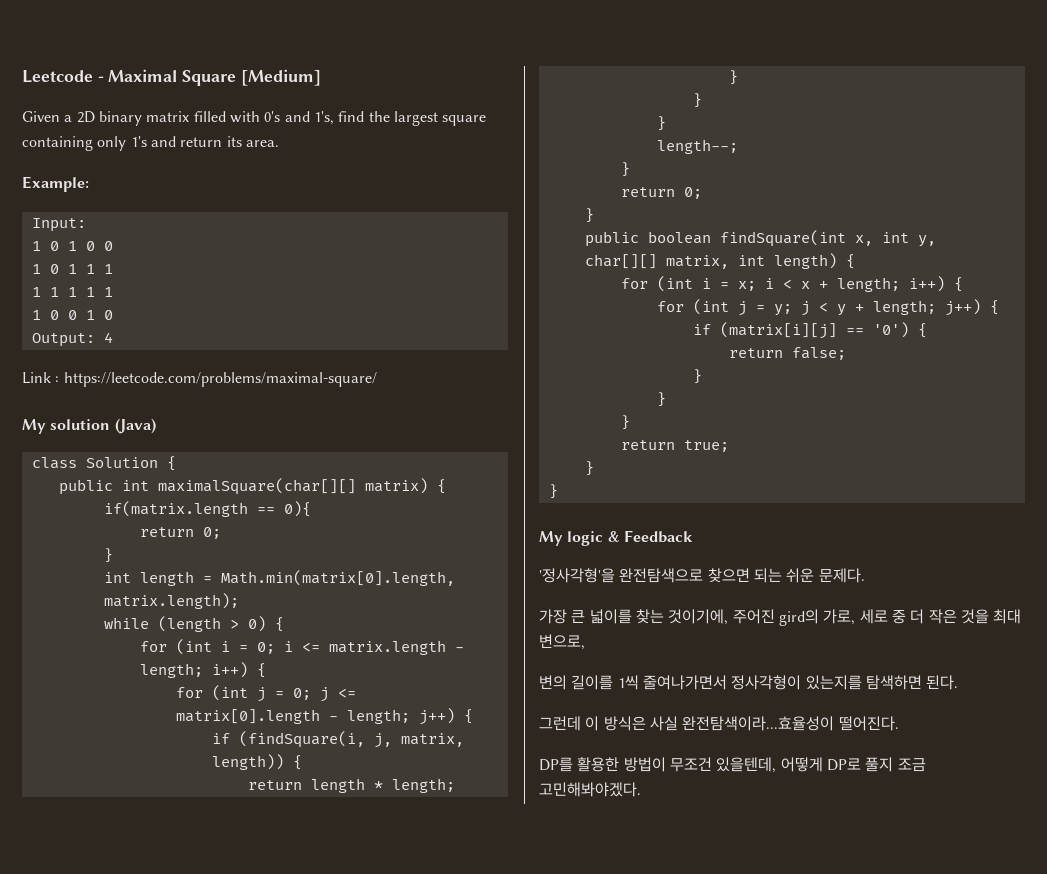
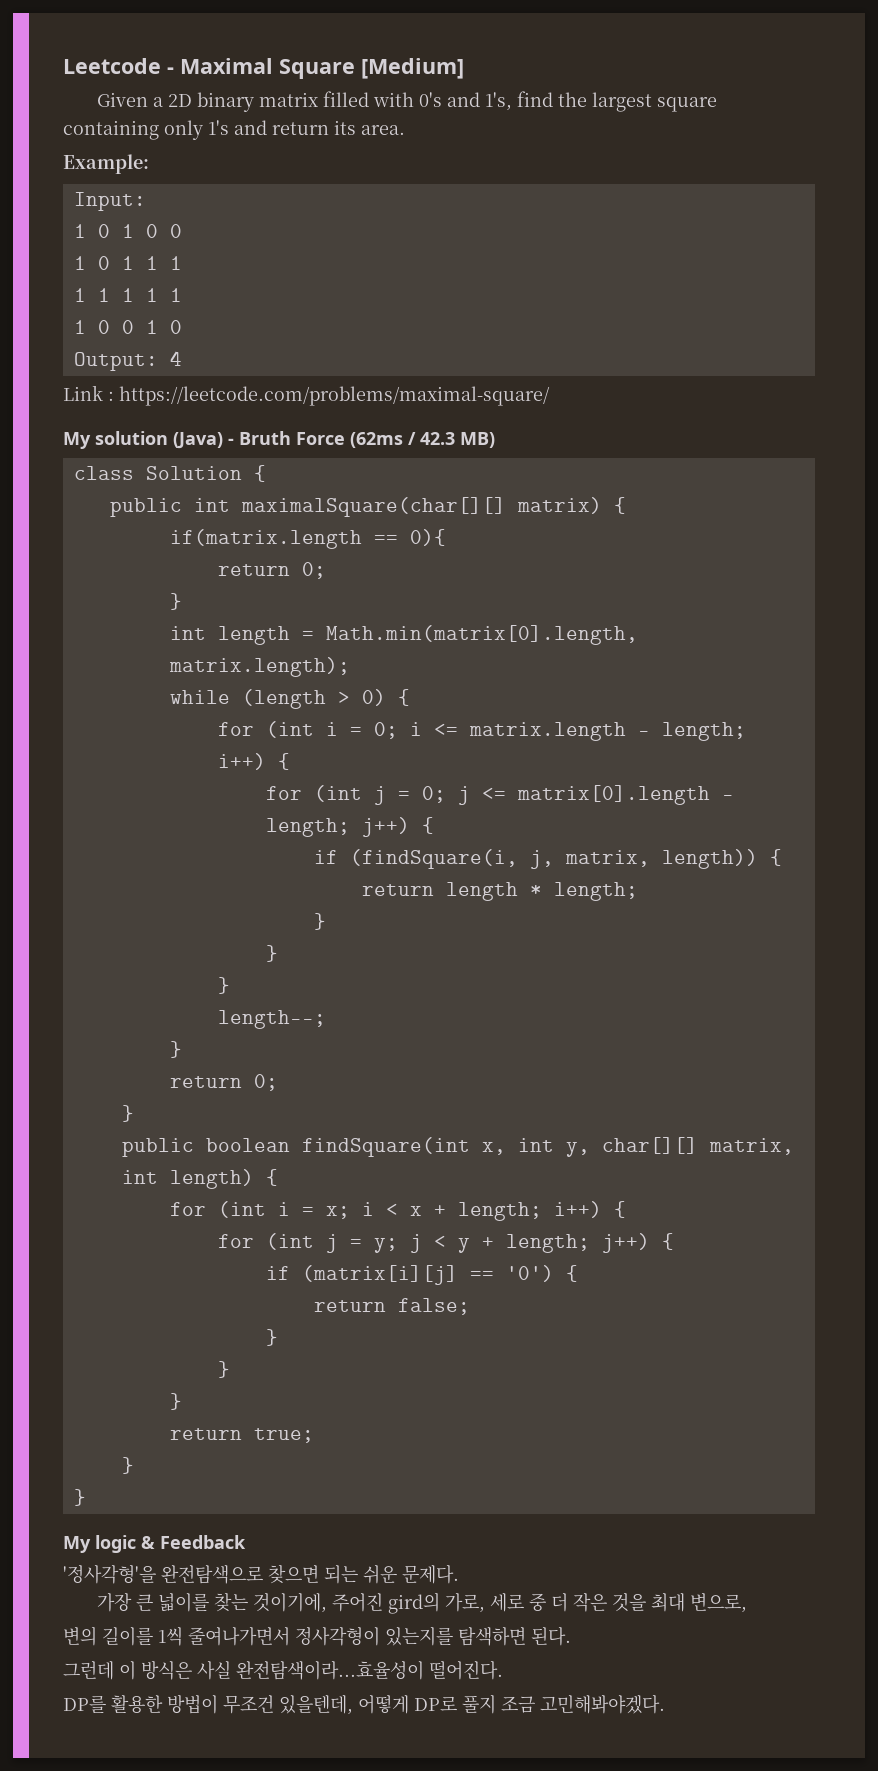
(156, 426) none -> [228,431,495,448] - Bruth Force (62ms / 42.3 MB)

